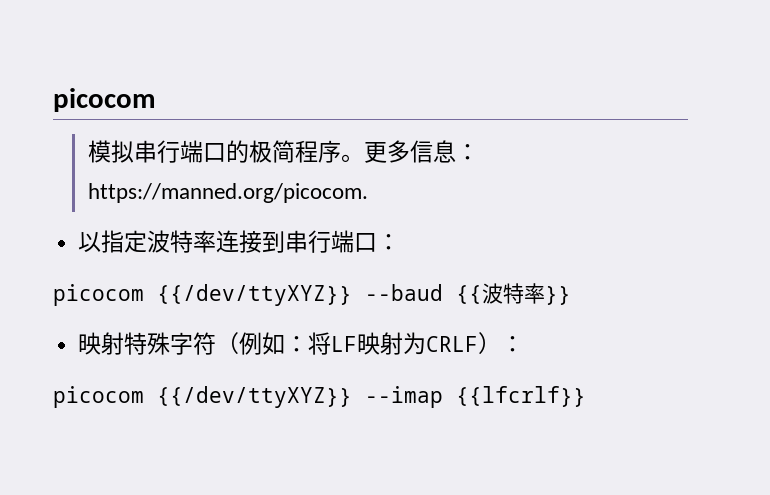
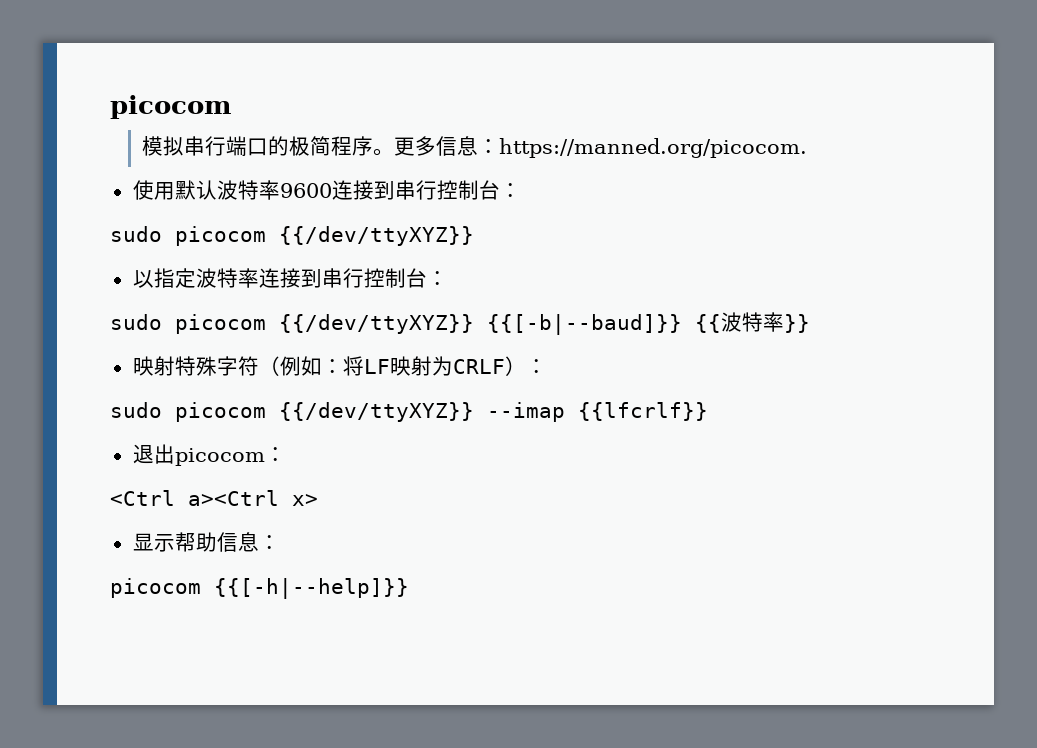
(369, 193) none -> [132,180,521,200] [110,226,474,246] // 使用默认波特率9600连接到串行控制台： // sudo picocom {{/dev/ttyXYZ}}
[331,230,401,253] [53,284,443,306] 端口： // picocom {{/dev/ttyXYZ}} --baud -> [363,268,448,288] [110,314,682,335] 控制台： // sudo picocom {{/dev/ttyXYZ}} {{[-b|--baud]}}
(525, 344) none -> [110,402,162,418] sudo
(586, 396) none -> [132,444,286,466] [110,490,318,506] [132,532,280,552] [110,578,409,599] // 退出picocom： // <Ctrl a><Ctrl x> // 显示帮助信息： // picocom {{[-h|--help]}}

